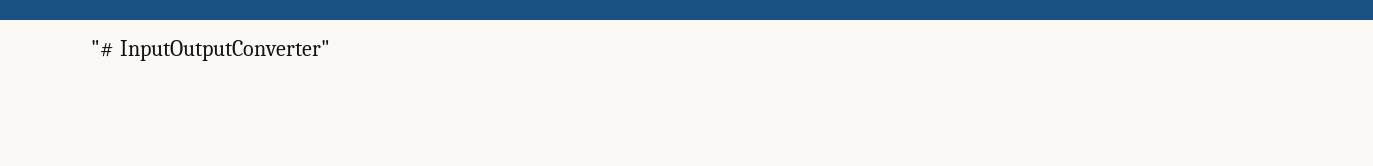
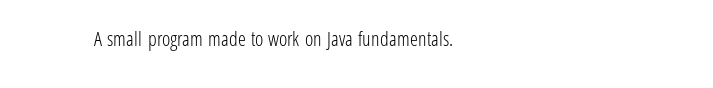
[91,40,330,61] "# InputOutputConverter" -> [94,31,454,51] A small program made to work on Java fundamentals.

